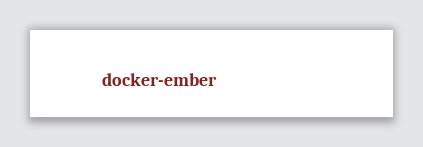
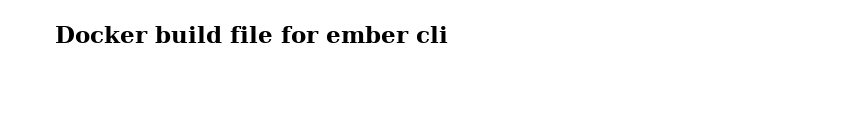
[102,73,217,86] docker-ember -> [55,26,448,43] Docker build file for ember cli

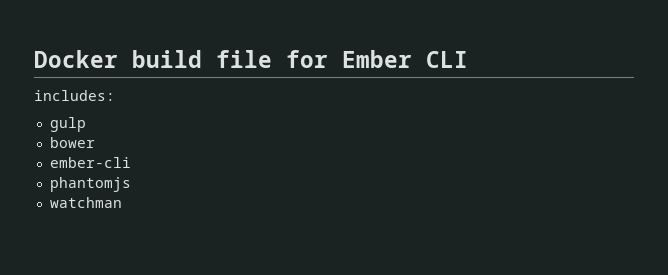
[326,26,448,43] ember cli -> [342,50,468,68] [34,90,115,101] [49,117,86,132] [49,137,95,148] [49,157,131,168] [49,177,131,192] [49,197,122,208] Ember CLI // includes: // gulp // bower // ember-cli // phantomjs // watchman

